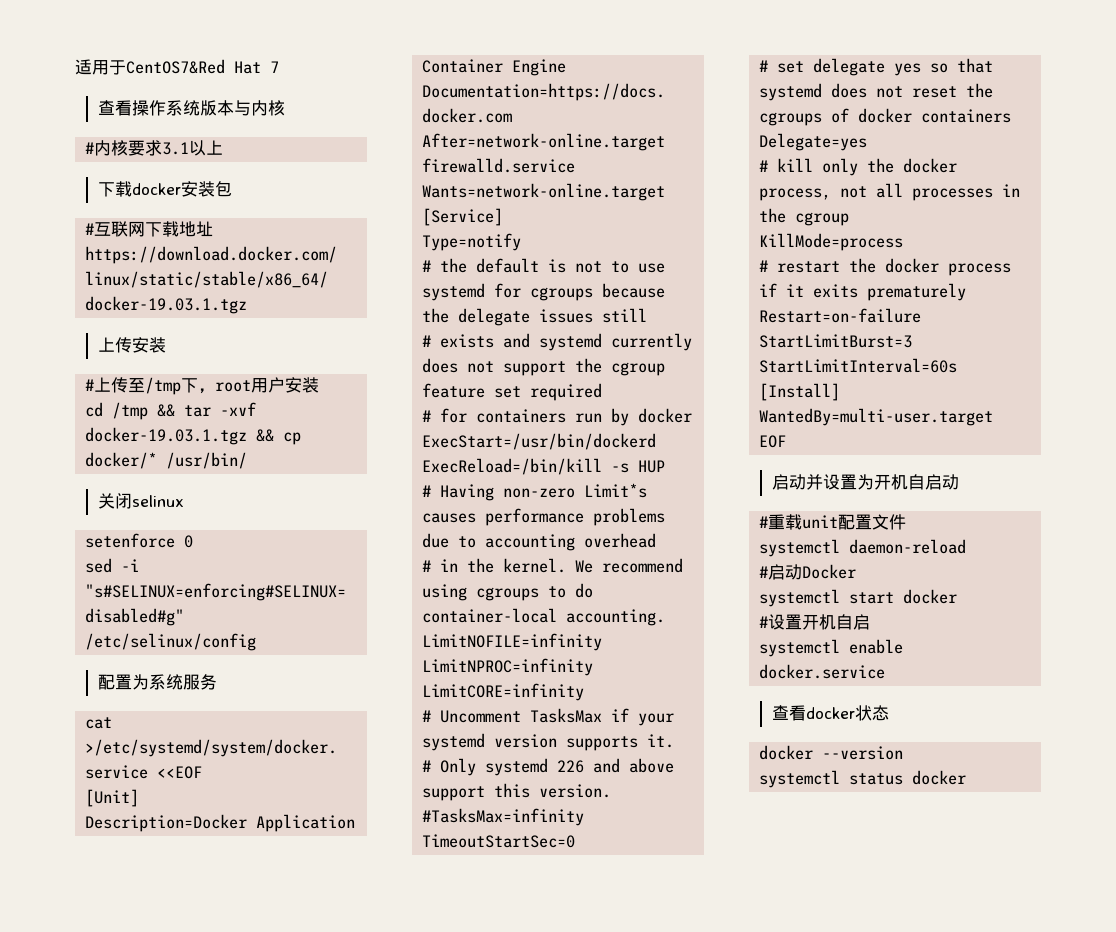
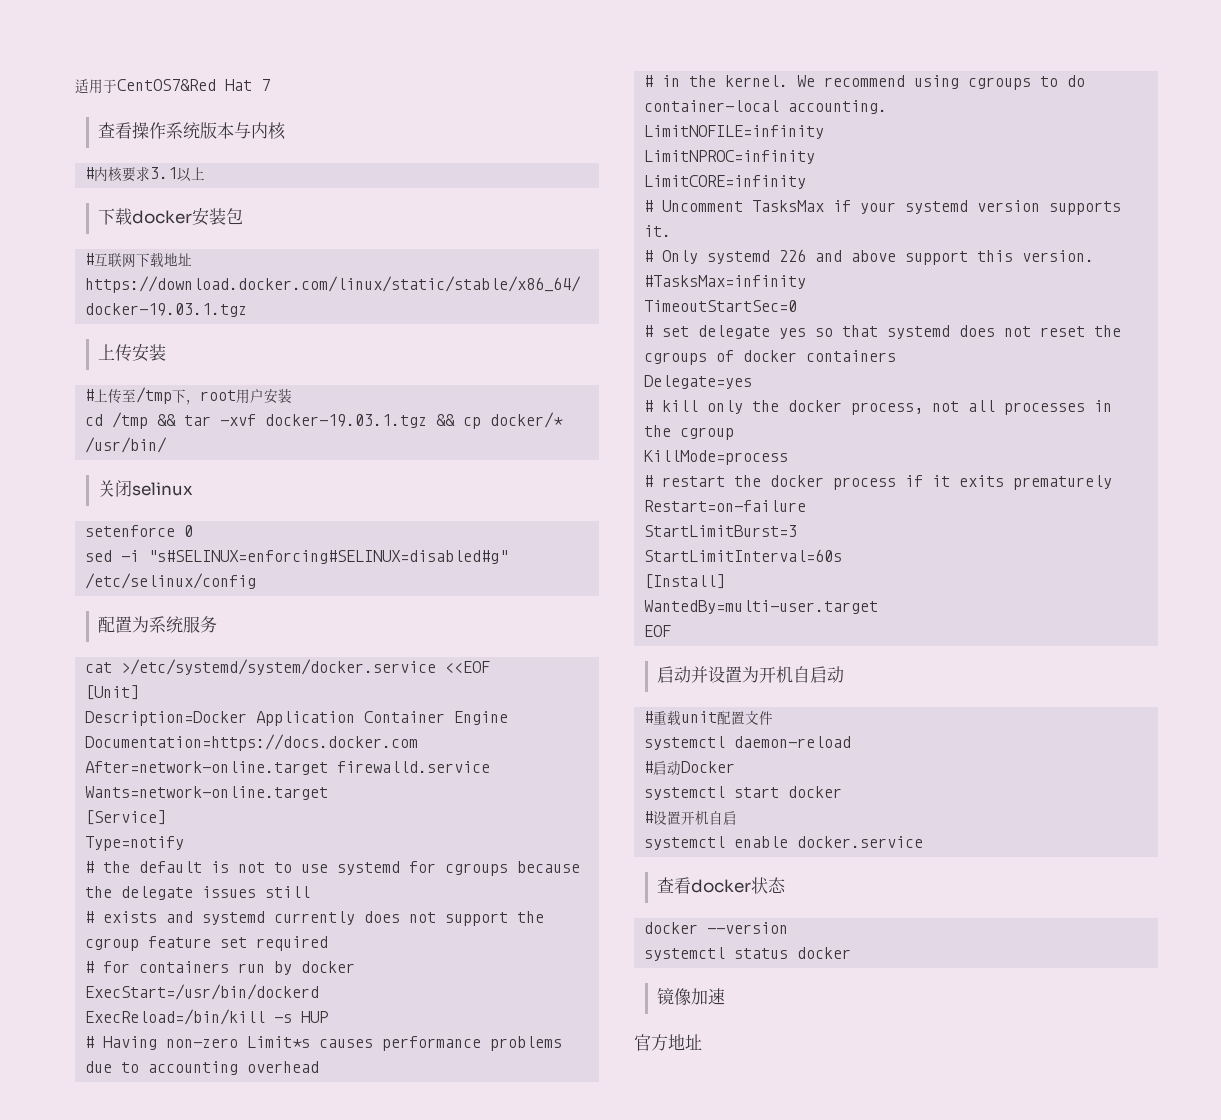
(967, 777) none -> [657,987,726,1006] [634,1034,702,1051] // 镜像加速 // 官方地址

